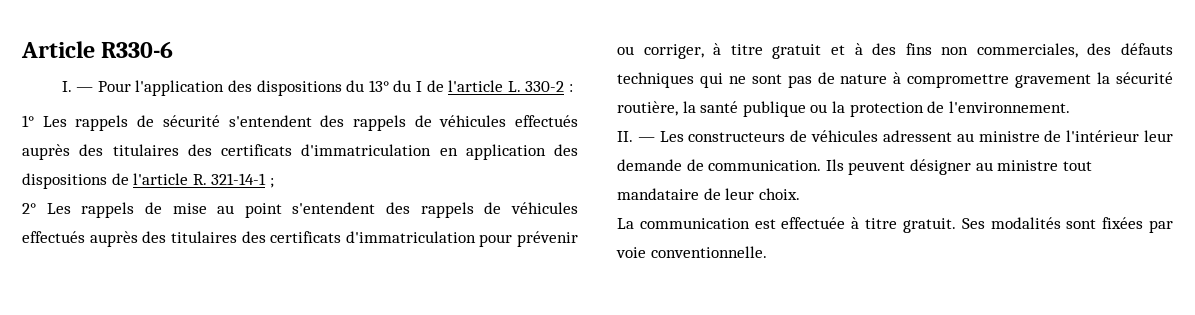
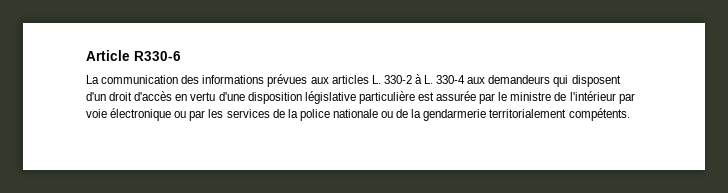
[61,80,573,96] [22,115,578,131] [22,144,578,160] [22,173,274,189] [22,202,578,218] [22,231,578,247] [617,43,1173,59] [617,72,1173,88] [617,101,1070,117] [617,130,1173,142] [617,159,1092,175] [617,188,800,200] [617,217,1173,233] [616,246,767,258] I. ― Pour l'application des dispositions du 13° du I de l'article L. 330-2 : // 1° Les rappels de sécurité s'entendent des rappels de véhicules effectués auprès des titulaires des certificats d'immatriculation en application des dispositions de l'article R. 321-14-1 ; // 2° Les rappels de mise au point s'entendent des rappels de véhicules effectués auprès des titulaires des certificats d'immatriculation pour prévenir ou corriger, à titre gratuit et à des fins non commerciales, des défauts techniques qui ne sont pas de nature à compromettre gravement la sécurité routière, la santé publique ou la protection de l'environnement. // II. ― Les constructeurs de véhicules adressent au ministre de l'intérieur leur demande de communication. Ils peuvent désigner au ministre tout mandataire de leur choix. // La communication est effectuée à titre gratuit. Ses modalités sont fixées par voie conventionnelle. -> [86,74,621,87] [86,91,635,104] [86,108,630,121] La communication des informations prévues aux articles L. 330-2 à L. 330-4 aux demandeurs qui disposent d'un droit d'accès en vertu d'une disposition législative particulière est assurée par le ministre de l'intérieur par voie électronique ou par les services de la police nationale ou de la gendarmerie territorialement compétents.

